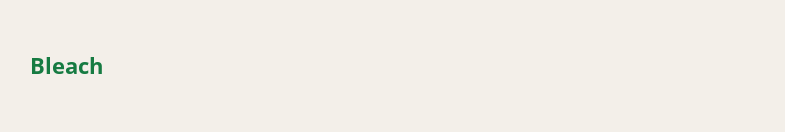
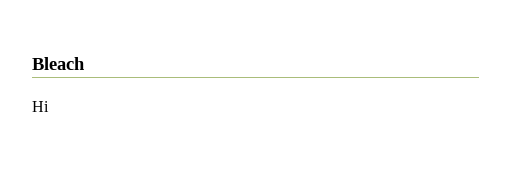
(103, 65) none -> [32,101,49,112] // Hi

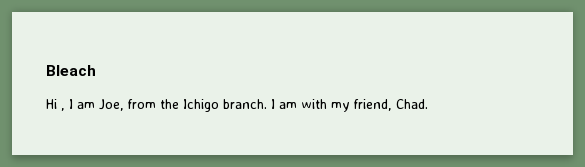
(49, 106) none -> [61,99,428,112] , I am Joe, from the Ichigo branch. I am with my friend, Chad.

